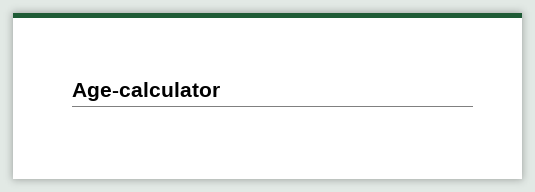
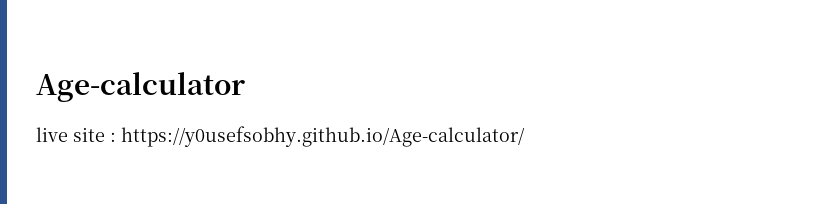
(220, 91) none -> [36,126,525,147] // live site : https://y0usefsobhy.github.io/Age-calculator/

